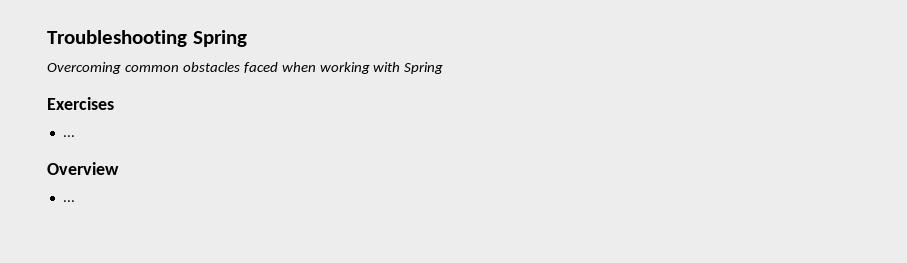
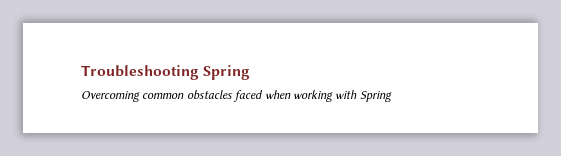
[47,97,114,110] [62,135,75,137] [47,162,119,175] [62,200,75,202] // Exercises // ... // Overview // ... -> (392, 96) none

